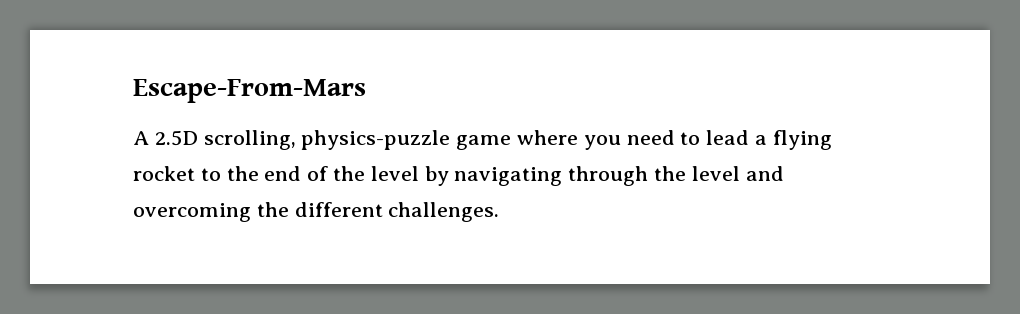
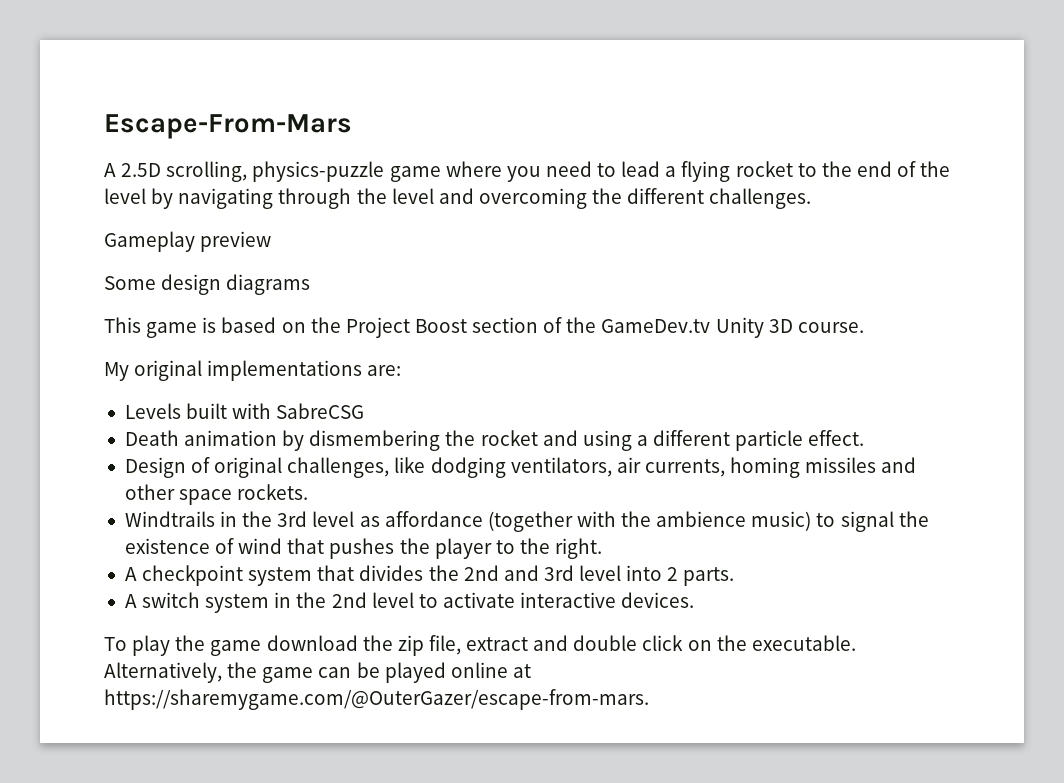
(500, 212) none -> [104,231,272,252] [104,274,311,295] [104,317,864,338] [104,360,402,381] [124,403,365,419] [124,430,865,451] [124,457,917,478] [124,484,309,505] [124,511,929,532] [124,538,603,559] [124,565,735,586] [124,592,695,613] [104,635,856,656] [104,662,531,683] [104,689,649,710] // Gameplay preview // Some design diagrams // This game is based on the Project Boost section of the GameDev.tv Unity 3D course. // My original implementations are: // Levels built with SabreCSG // Death animation by dismembering the rocket and using a different particle effect. // Design of original challenges, like dodging ventilators, air currents, homing missiles and other space rockets. // Windtrails in the 3rd level as affordance (together with the ambience music) to signal the existence of wind that pushes the player to the right. // A checkpoint system that divides the 2nd and 3rd level into 2 parts. // A switch system in the 2nd level to activate interactive devices. // To play the game download the zip file, extract and double click on the executable. Alternatively, the game can be played online at https://sharemygame.com/@OuterGazer/escape-from-mars.

